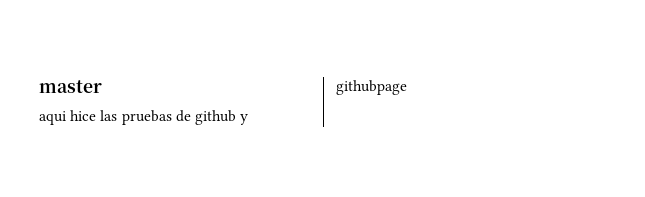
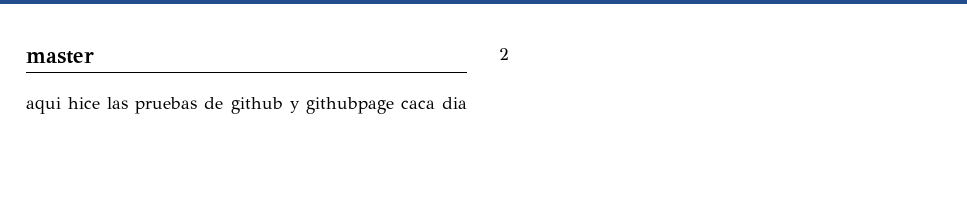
(407, 87) none -> [400,97,467,109] [499,48,509,60] caca dia 2

